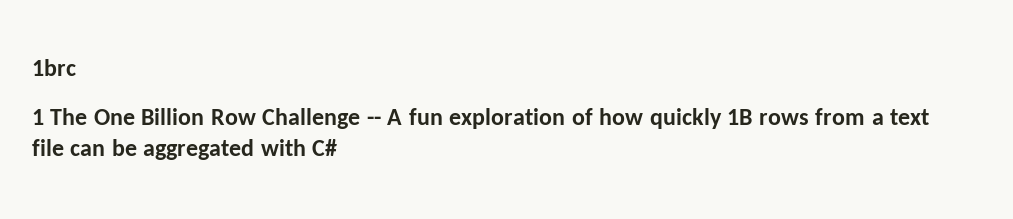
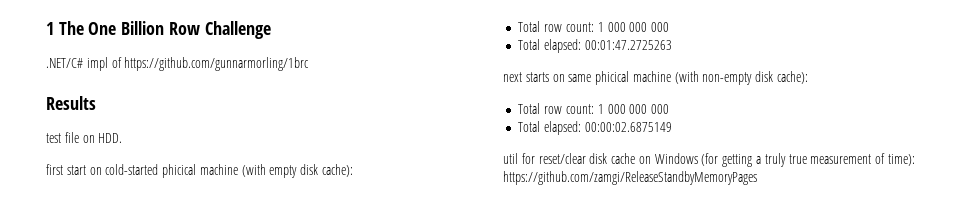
[32,59,76,76] 1brc // -> (46, 28) none
[366,108,930,129] [32,139,338,160] -- A fun exploration of how quickly 1B rows from a text file can be aggregated with C# -> [46,57,310,71] [46,96,96,110] [46,132,123,143] [46,164,354,178] [518,21,670,32] [518,39,672,53] [503,71,809,85] [518,103,670,114] [518,121,672,135] [503,153,915,167] [503,171,757,185] // .NET/C# impl of https://github.com/gunnarmorling/1brc // Results // test file on HDD. // first start on cold-started phicical machine (with empty disk cache): // Total row count: 1 000 000 000 // Total elapsed: 00:01:47.2725263 // next starts on same phicical machine (with non-empty disk cache): // Total row count: 1 000 000 000 // Total elapsed: 00:00:02.6875149 // util for reset/clear disk cache on Windows (for getting a truly true measurement of time): https://github.com/zamgi/ReleaseStandbyMemoryPages

